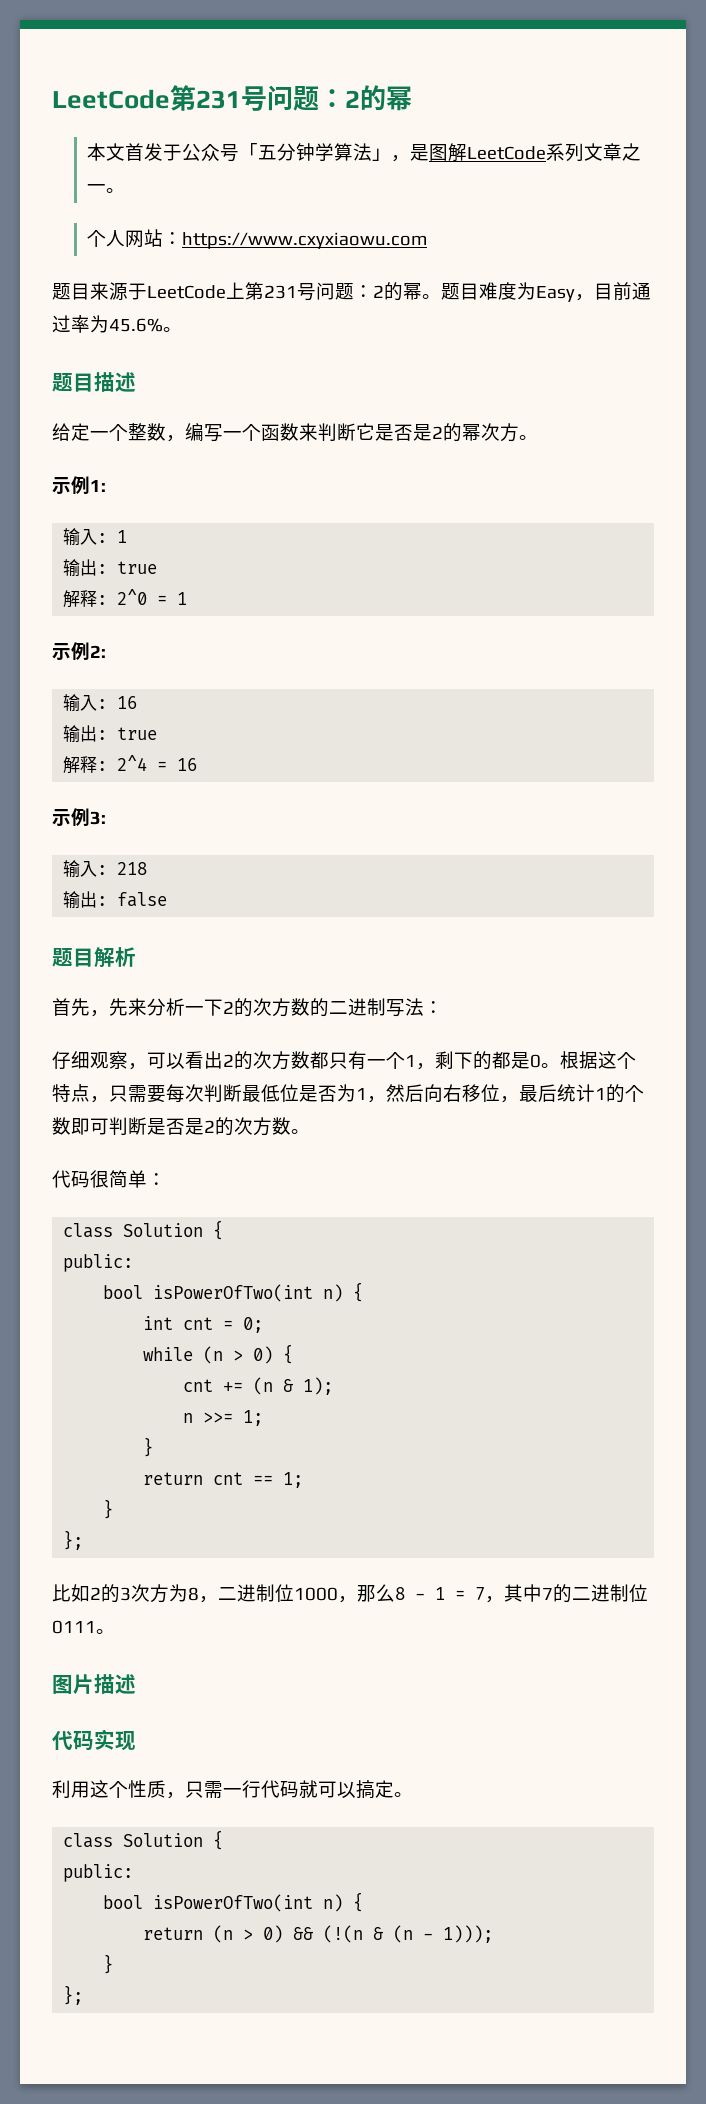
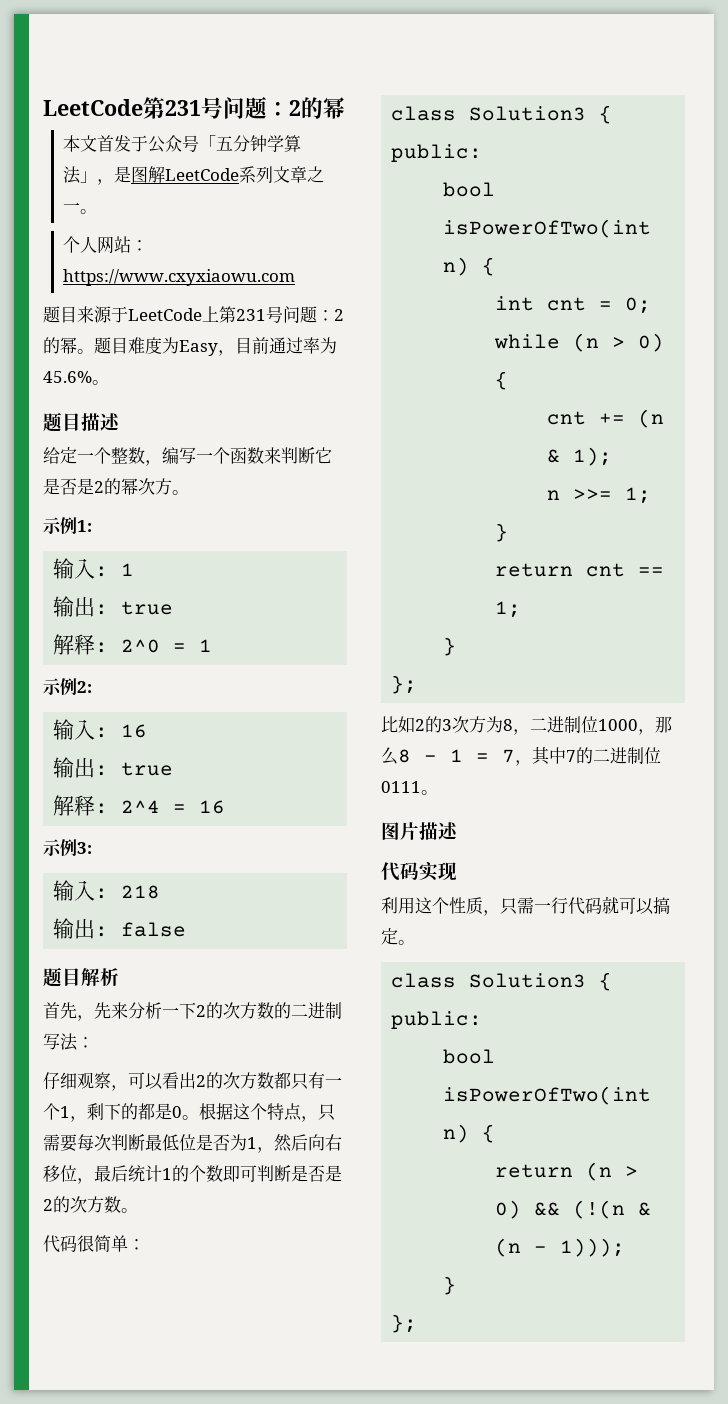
[123,1223,204,1237] Solution -> [469,106,587,121] Solution3
[123,1833,204,1847] Solution -> [469,973,587,988] Solution3

